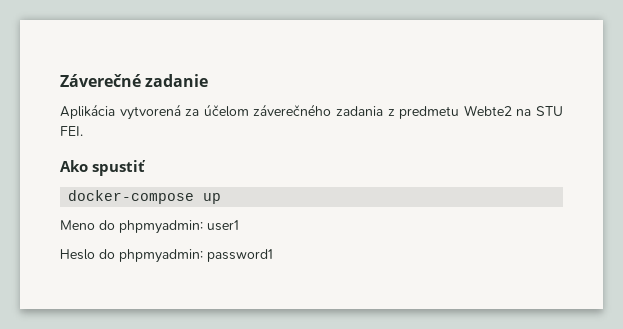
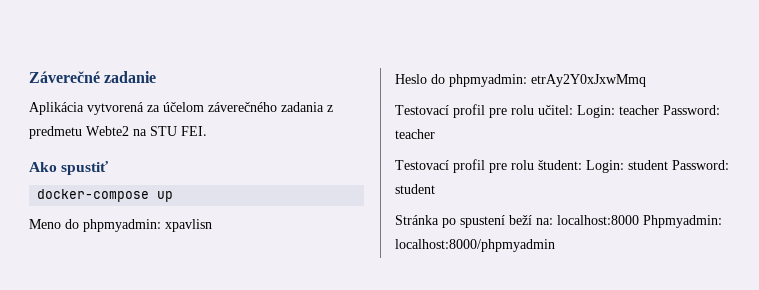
[207,220,239,231] user1 -> [165,219,212,232] xpavlisn
[207,249,273,262] password1 -> [531,74,646,87] [395,104,720,118] [395,129,435,139] [395,159,729,173] [395,184,435,194] [395,215,722,228] [395,239,555,252] etrAy2Y0xJxwMmq // Testovací profil pre rolu učitel: Login: teacher Password: teacher // Testovací profil pre rolu študent: Login: student Password: student // Stránka po spustení beží na: localhost:8000 Phpmyadmin: localhost:8000/phpmyadmin

